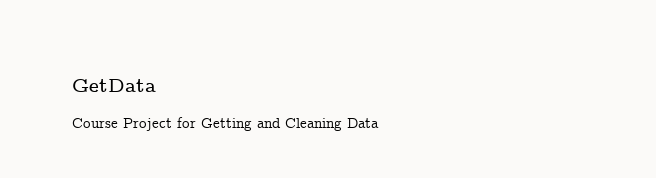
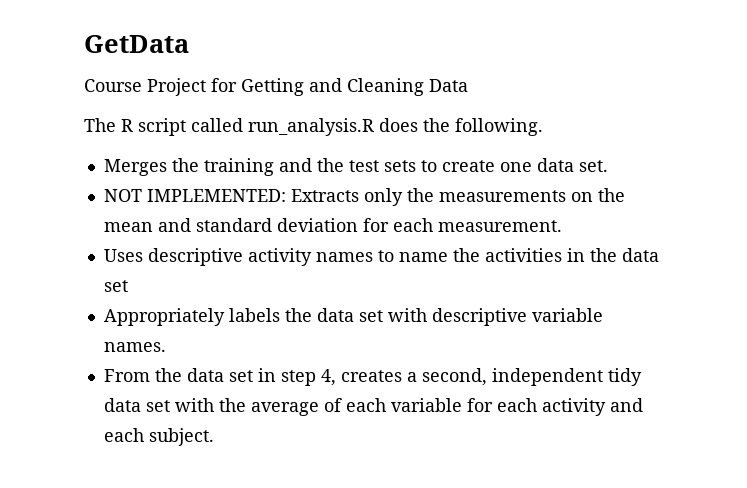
(379, 123) none -> [84,118,543,136] [103,158,608,176] [103,188,625,206] [103,218,562,232] [103,248,659,266] [103,280,128,292] [103,308,603,326] [103,342,166,352] [103,368,642,386] [103,398,643,416] [103,428,214,446] // The R script called run_analysis.R does the following. // Merges the training and the test sets to create one data set. // NOT IMPLEMENTED: Extracts only the measurements on the mean and standard deviation for each measurement. // Uses descriptive activity names to name the activities in the data set // Appropriately labels the data set with descriptive variable names. // From the data set in step 4, creates a second, independent tidy data set with the average of each variable for each activity and each subject.

